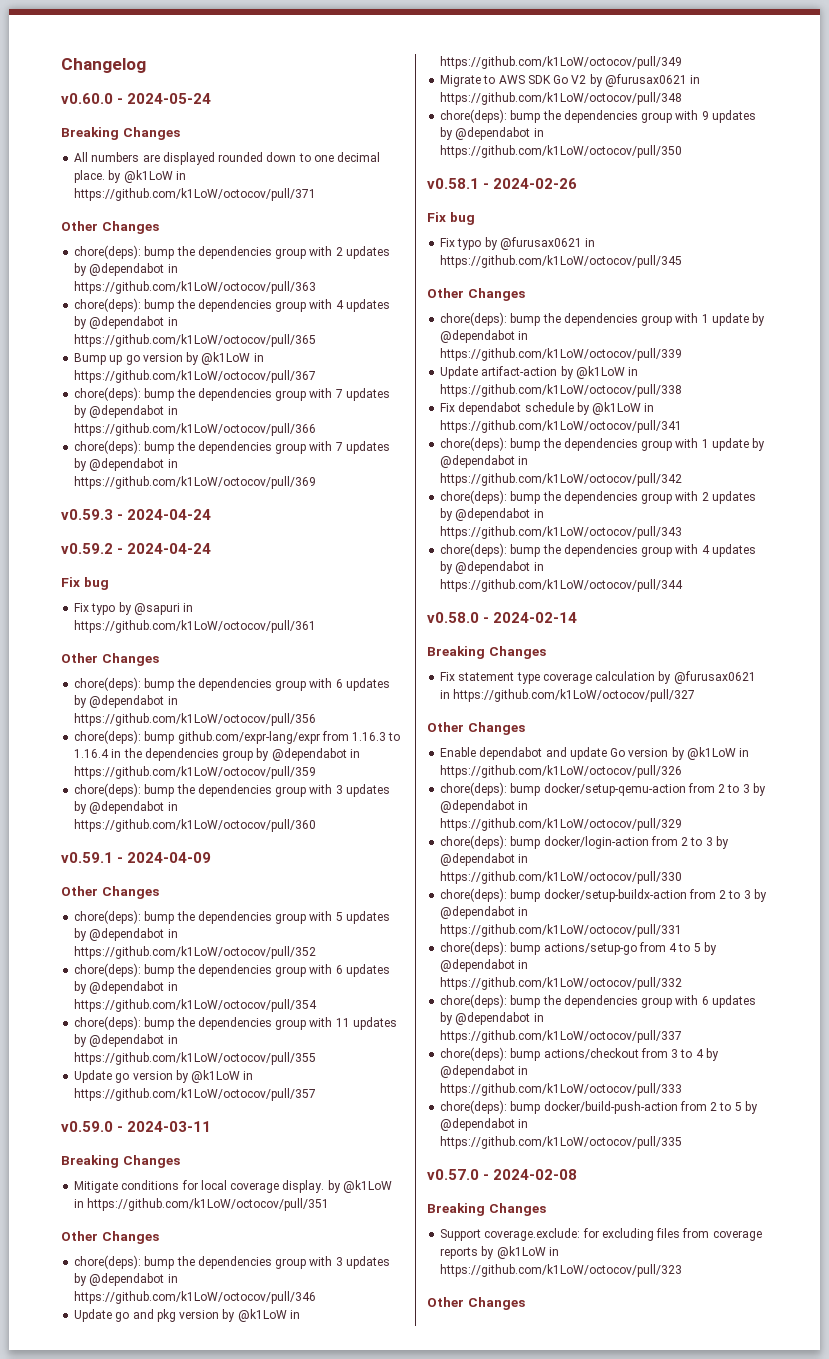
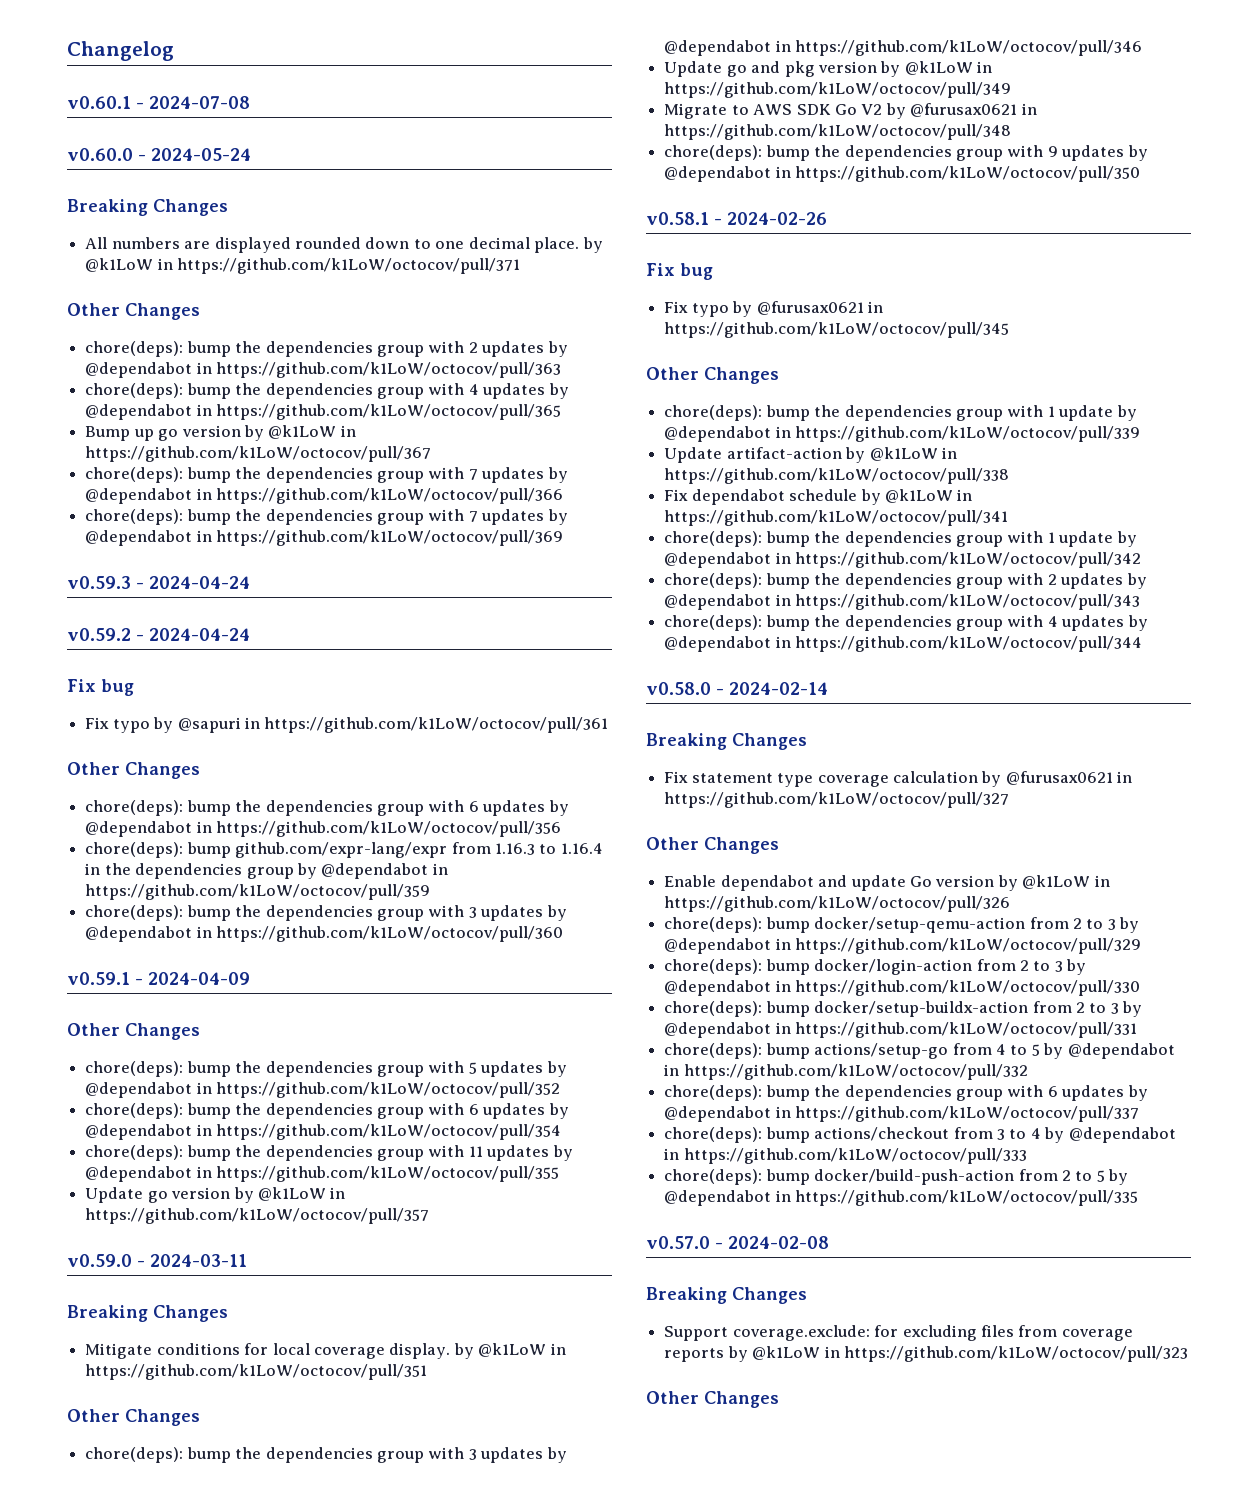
(146, 65) none -> [67,96,251,109] // v0.60.1 - 2024-07-08

